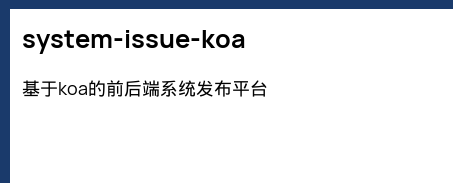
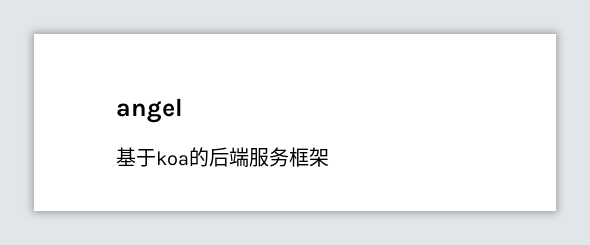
[22,30,246,54] system-issue-koa -> [116,98,183,123] angel
[106,80,268,97] 前后端系统发布平台 -> [209,147,329,167] 后端服务框架

